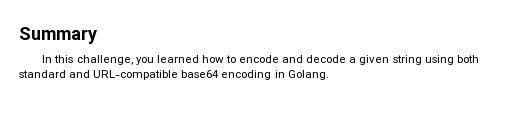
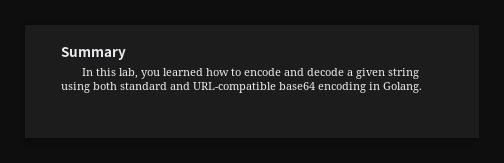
[76,55,133,65] challenge, -> [119,68,139,79] lab,

